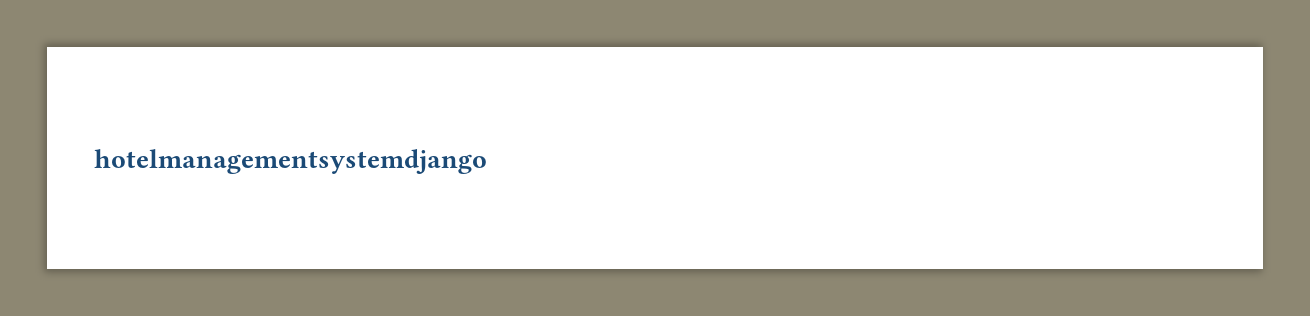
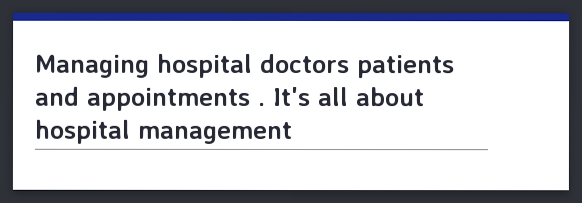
[94,149,487,174] hotelmanagementsystemdjango -> [35,53,455,79] [34,86,425,111] [34,119,292,145] Managing hospital doctors patients and appointments . It's all about hospital management

